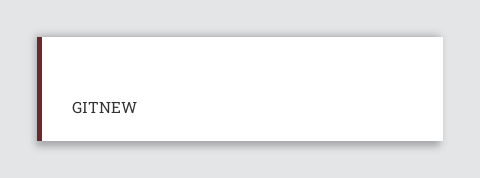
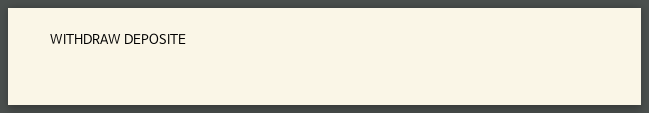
[72,101,137,114] GITNEW -> [50,33,187,44] WITHDRAW DEPOSITE

